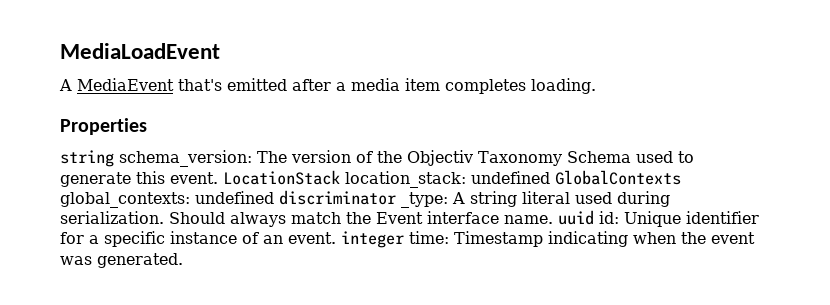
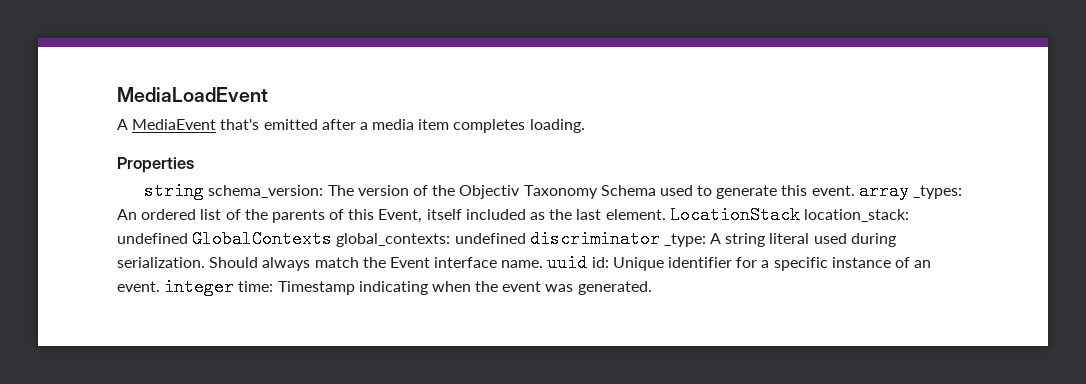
(218, 178) none -> [858,182,963,200] [117,209,666,223] array _types: An ordered list of the parents of this Event, itself included as the last element.

